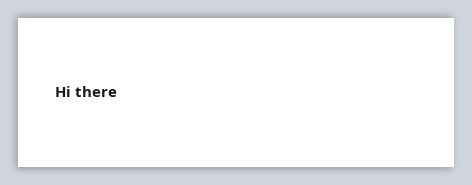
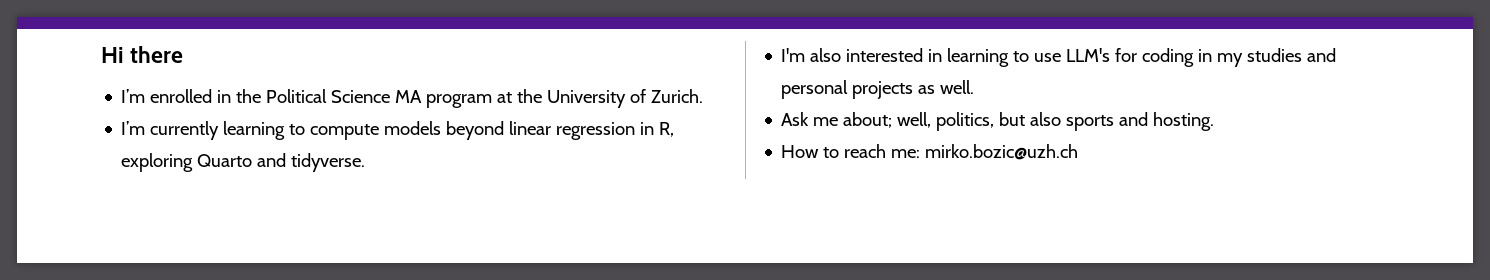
(118, 91) none -> [121,89,704,108] [121,121,675,140] [121,153,366,172] [781,48,1337,67] [781,80,975,99] [781,112,1215,131] [781,144,1079,160] // I’m enrolled in the Political Science MA program at the University of Zurich. // I’m currently learning to compute models beyond linear regression in R, exploring Quarto and tidyverse. // I'm also interested in learning to use LLM's for coding in my studies and personal projects as well. // Ask me about; well, politics, but also sports and hosting. // How to reach me: mirko.bozic@uzh.ch

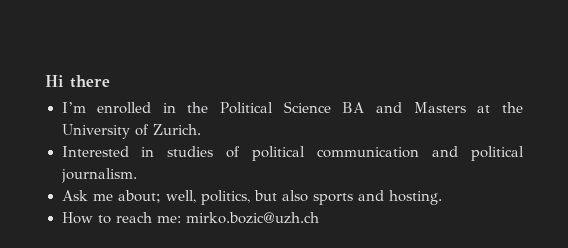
[395,90,493,108] MA program -> [342,102,466,113] BA and Masters
[121,121,675,140] [121,153,366,172] [781,48,1337,67] [781,80,975,99] I’m currently learning to compute models beyond linear regression in R, exploring Quarto and tidyverse. // I'm also interested in learning to use LLM's for coding in my studies and personal projects as well. -> [61,146,524,161] [60,168,137,183] Interested in studies of political communication and political journalism.

